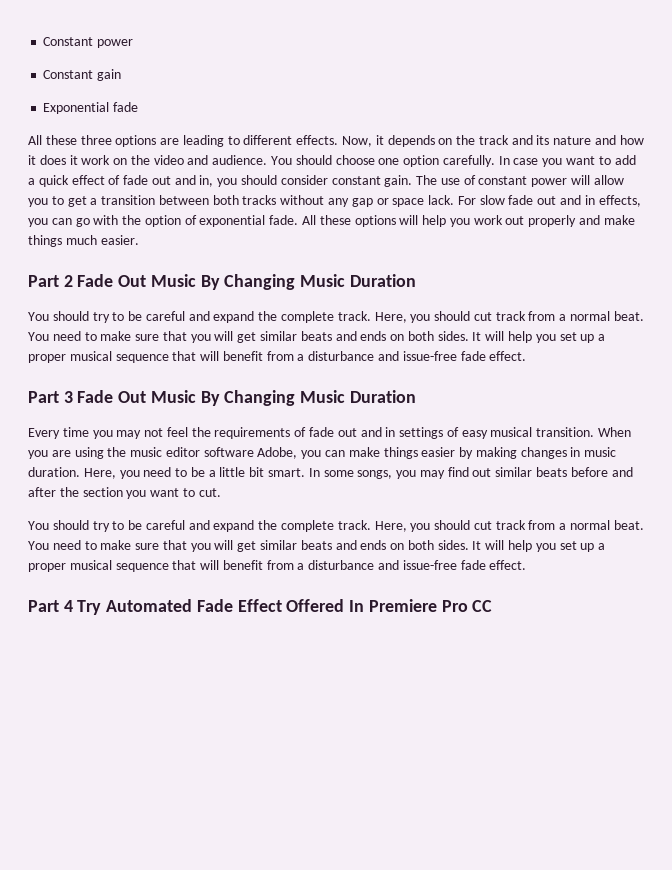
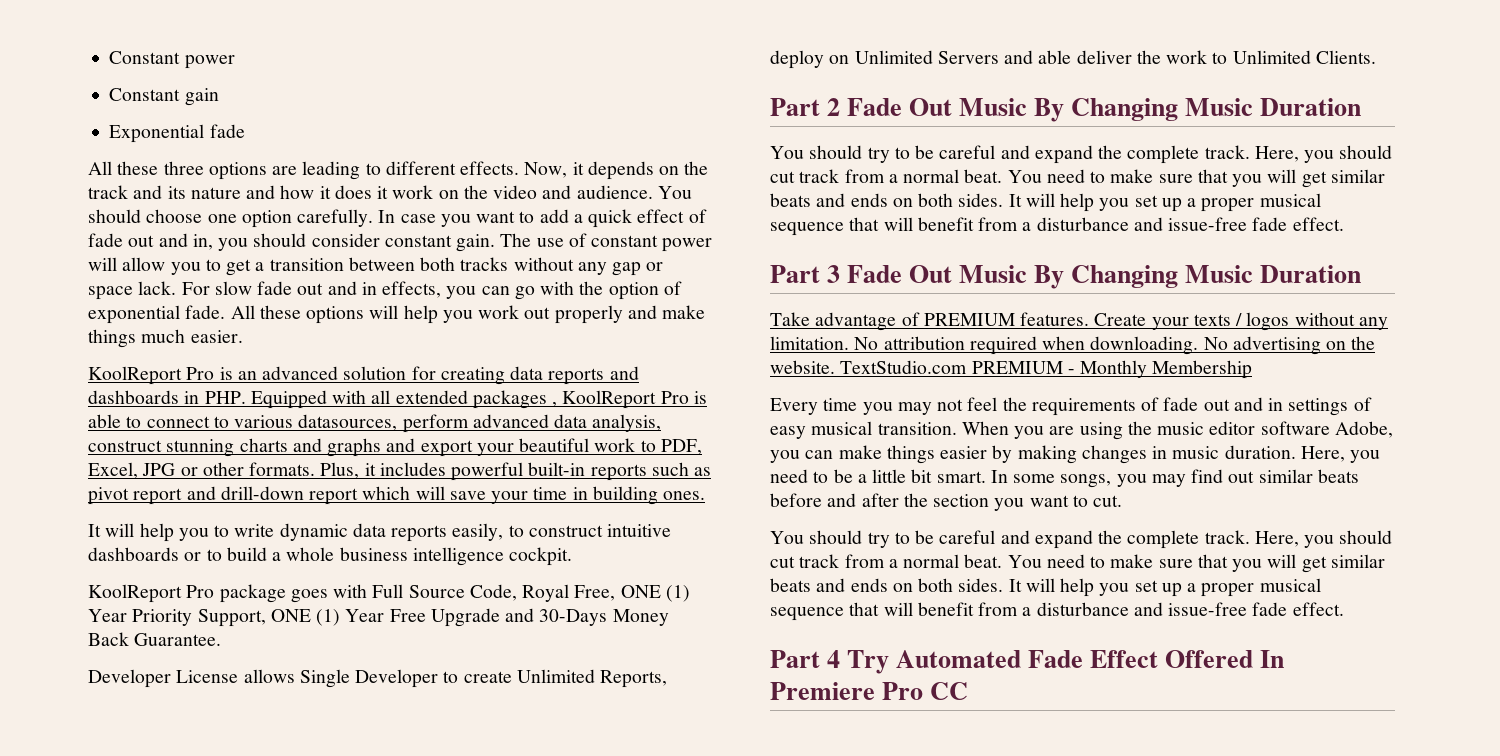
(139, 240) none -> [88,366,639,385] [88,390,707,409] [88,414,662,433] [88,438,702,457] [88,462,712,481] [88,486,706,505] [88,523,672,542] [88,547,573,566] [88,584,690,603] [88,608,669,627] [88,632,222,646] [88,669,668,688] [770,50,1376,69] // KoolReport Pro is an advanced solution for creating data reports and dashboards in PHP. Equipped with all extended packages , KoolReport Pro is able to connect to various datasources, perform advanced data analysis, construct stunning charts and graphs and export your beautiful work to PDF, Excel, JPG or other formats. Plus, it includes powerful built-in reports such as pivot report and drill-down report which will save your time in building ones. // It will help you to write dynamic data reports easily, to construct intuitive dashboards or to build a whole business intelligence cockpit. // KoolReport Pro package goes with Full Source Code, Royal Free, ONE (1) Year Priority Support, ONE (1) Year Free Upgrade and 30-Days Money Back Guarantee. // Developer License allows Single Developer to create Unlimited Reports, deploy on Unlimited Servers and able deliver the work to Unlimited Clients.
(416, 396) none -> [770,312,1388,331] [770,336,1376,355] [770,360,1253,379] // Take advantage of PREMIUM features. Create your texts / logos without any limitation. No attribution required when downloading. No advertising on the website. TextStudio.com PREMIUM - Monthly Membership

